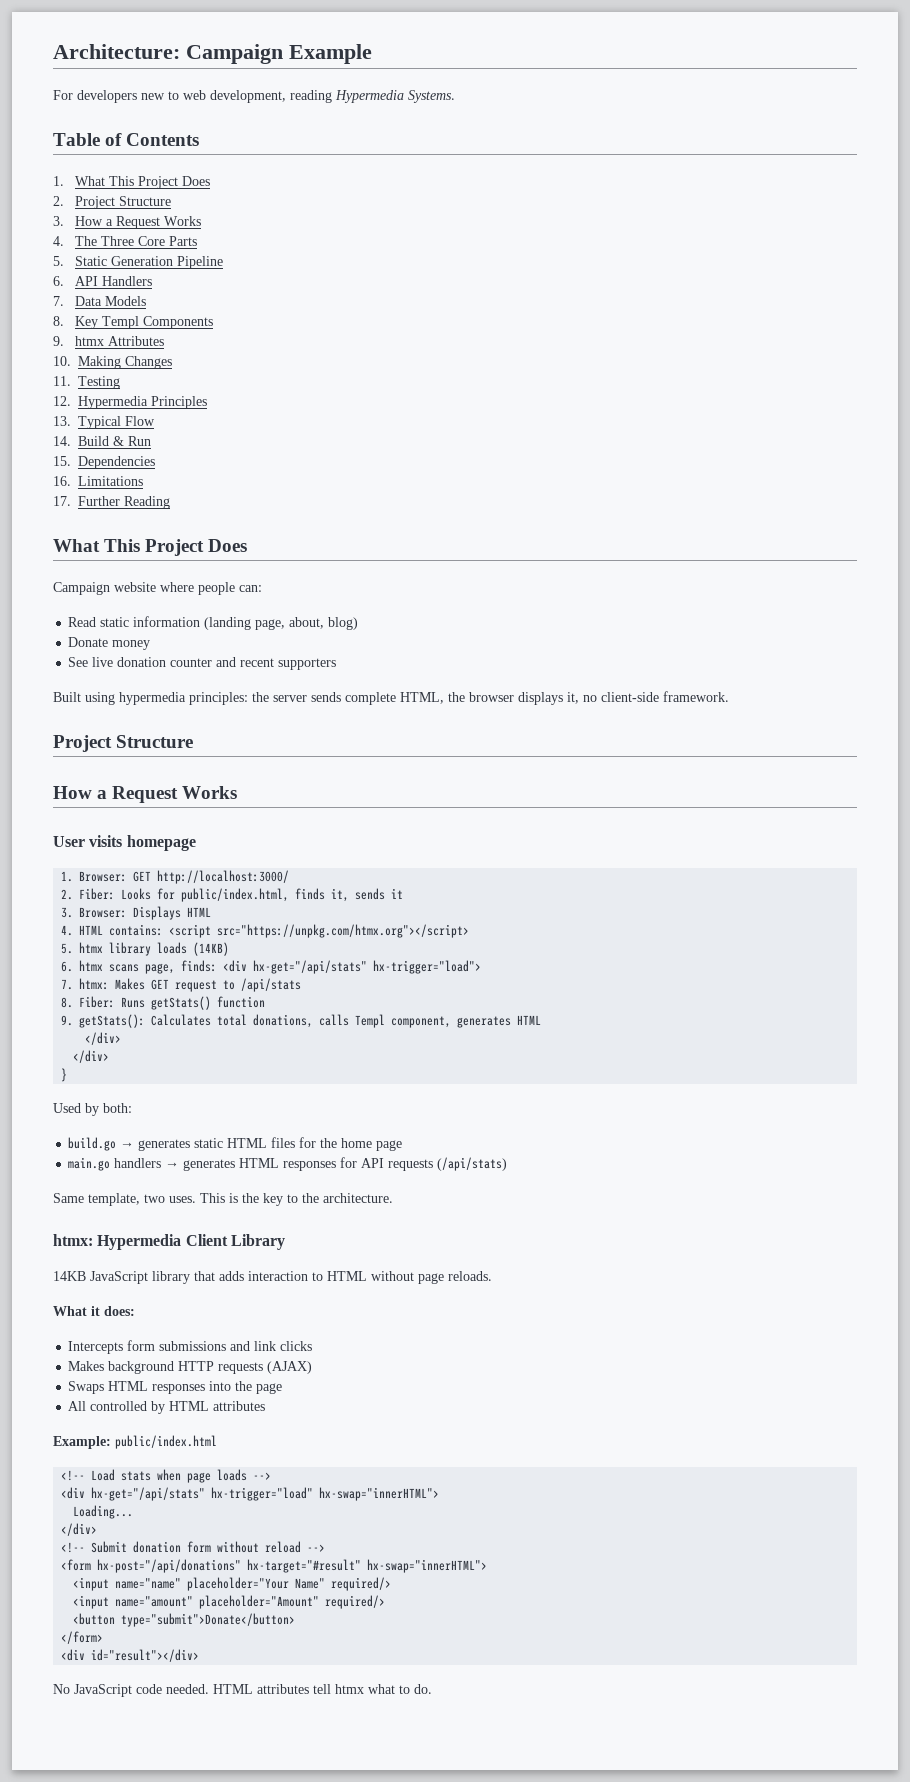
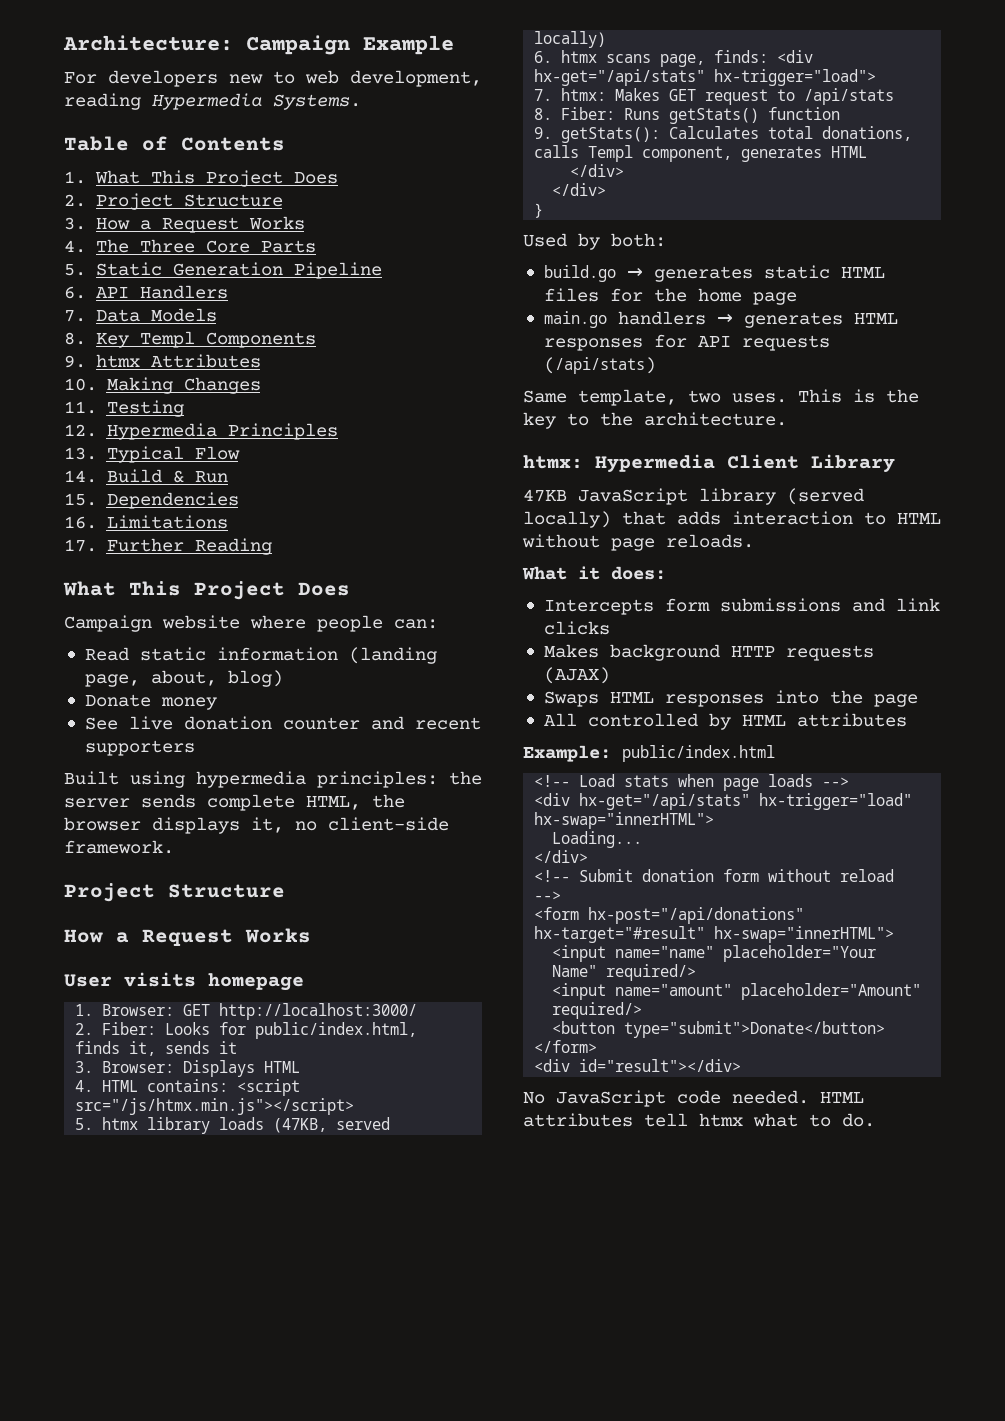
[217,924,470,938] src="https://unpkg.com/htmx.org"></script> -> [75,1098,355,1115] src="/js/htmx.min.js"></script>
[193,942,230,956] (14KB) -> [273,1117,391,1133] [534,31,607,48] (47KB, served locally)
[53,1271,86,1281] 14KB -> [523,489,567,502] 47KB
(190, 1277) none -> [787,488,864,505] [523,511,611,528] (served locally)

